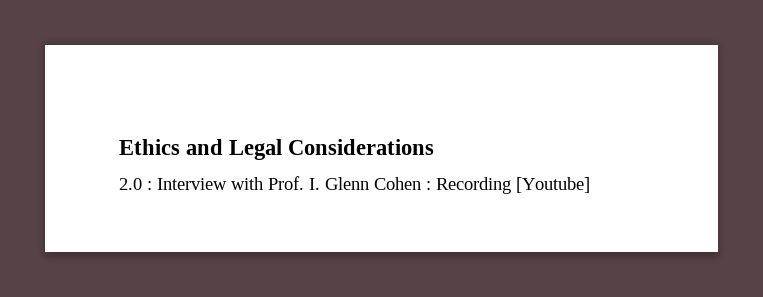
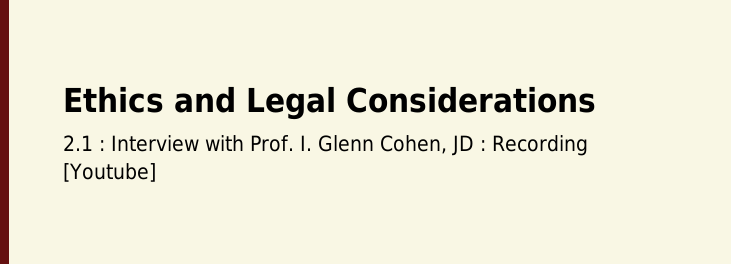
[119,178,142,190] 2.0 -> [63,135,93,151] 2.1
[374,177,421,190] Cohen -> [379,135,474,156] Cohen, JD

